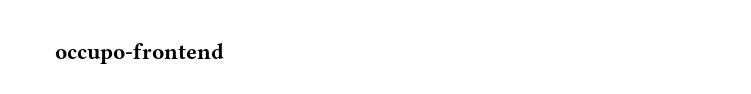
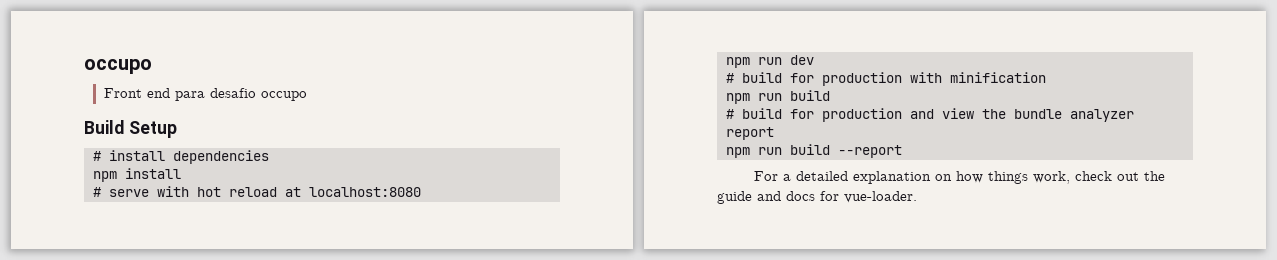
[55,43,224,64] occupo-frontend -> [84,59,152,74] [103,88,307,101] [84,120,177,138] [92,150,269,164] [92,168,181,182] [92,186,421,197] [725,55,814,68] [725,72,1046,86] [725,90,830,104] [725,108,1134,122] [725,127,774,140] [725,144,902,158] [753,171,1165,184] [717,191,917,204] occupo // Front end para desafio occupo // Build Setup // # install dependencies // npm install // # serve with hot reload at localhost:8080 // npm run dev // # build for production with minification // npm run build // # build for production and view the bundle analyzer report // npm run build --report // For a detailed explanation on how things work, check out the guide and docs for vue-loader.

